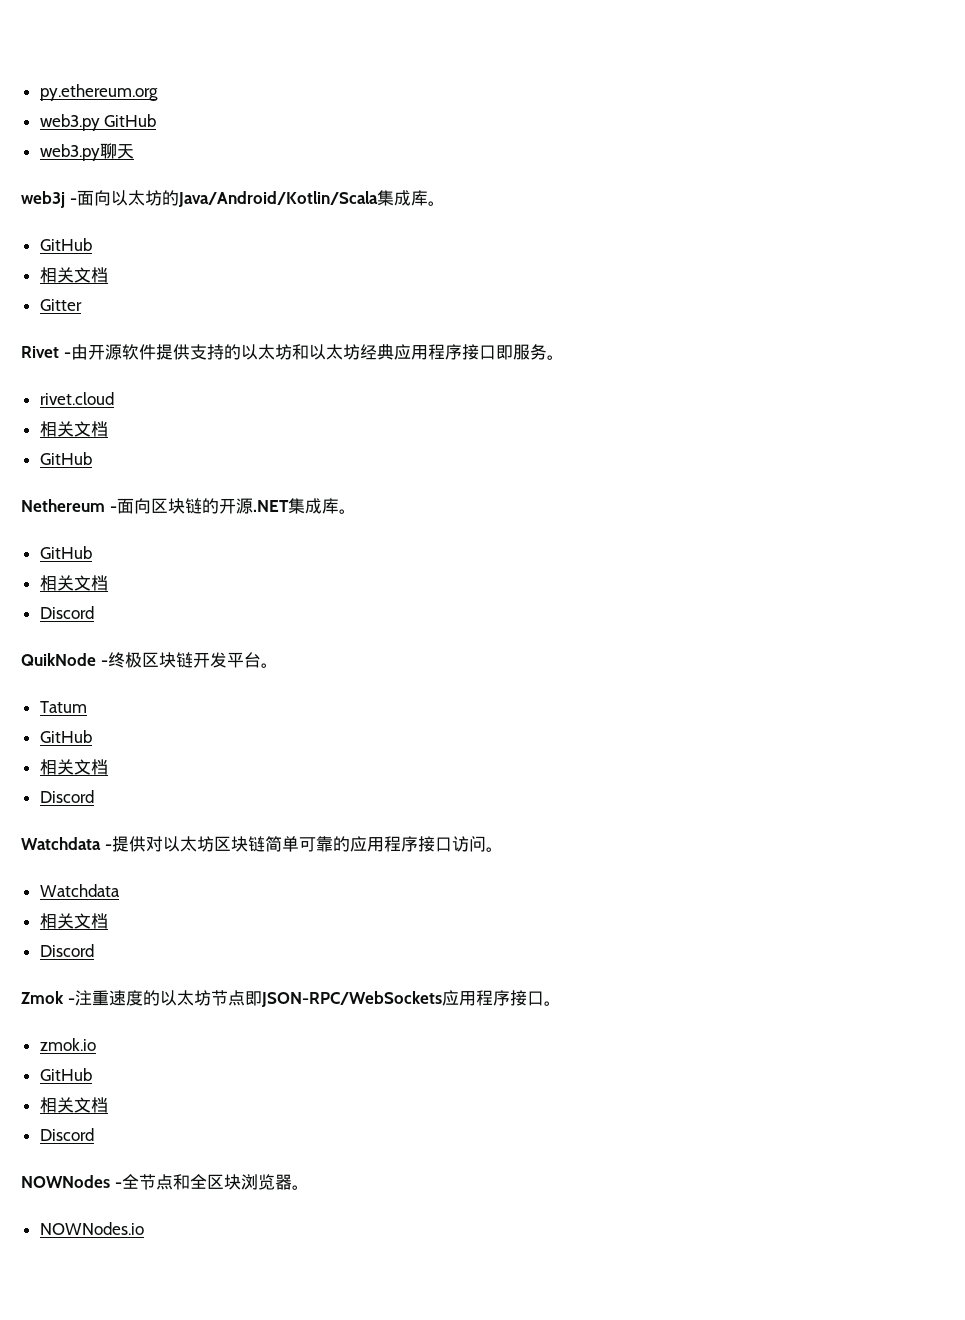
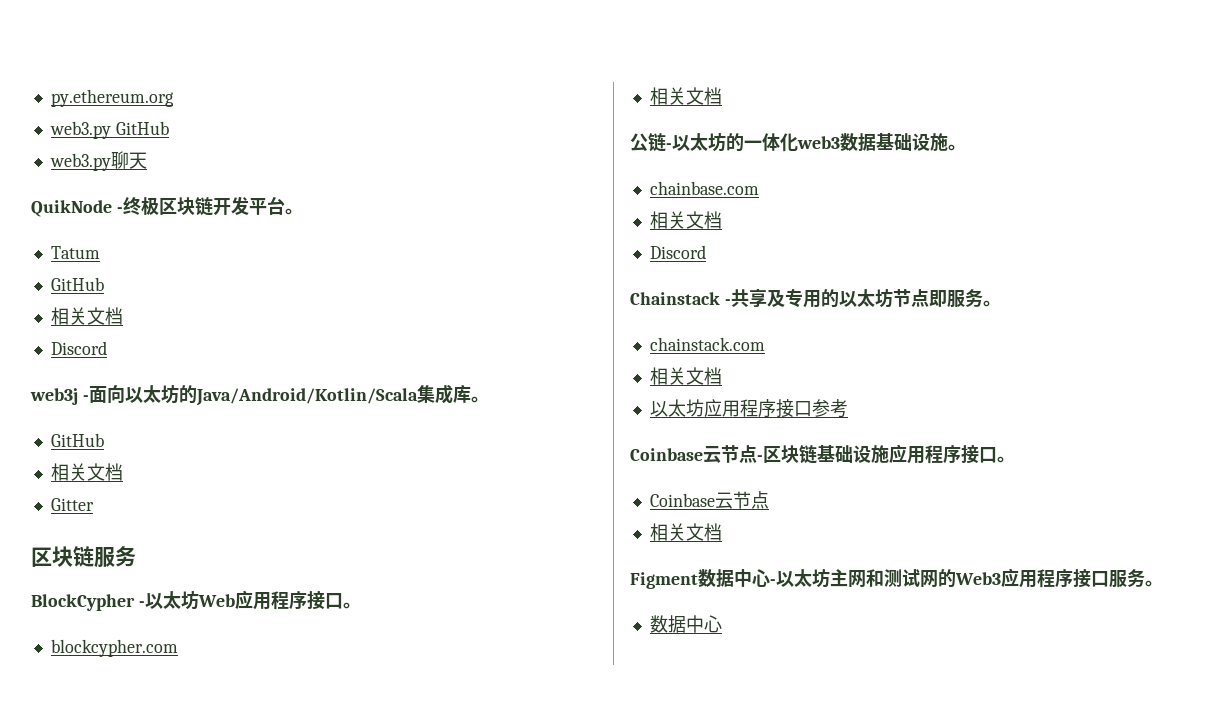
[21,190,445,208] [39,238,92,251] [39,267,108,283] [39,299,82,311] [21,344,564,360] [39,392,114,405] [39,421,108,437] [39,452,92,465] [21,498,356,514] [39,546,92,559] [39,575,108,591] [39,606,94,619] // web3j -面向以太坊的Java/Android/Kotlin/Scala集成库。 // GitHub // 相关文档 // Gitter // Rivet -由开源软件提供支持的以太坊和以太坊经典应用程序接口即服务。 // rivet.cloud // 相关文档 // GitHub // Nethereum -面向区块链的开源.NET集成库。 // GitHub // 相关文档 // Discord -> (147, 160) none
[21,836,503,852] [39,884,120,897] [39,913,108,929] [39,944,94,957] [21,990,561,1007] [39,1038,96,1051] [39,1068,92,1081] [39,1097,108,1113] [39,1128,94,1141] [21,1174,309,1190] [39,1222,144,1235] Watchdata -提供对以太坊区块链简单可靠的应用程序接口访问。 // Watchdata // 相关文档 // Discord // Zmok -注重速度的以太坊节点即JSON-RPC/WebSockets应用程序接口。 // zmok.io // GitHub // 相关文档 // Discord // NOWNodes -全节点和全区块浏览器。 // NOWNodes.io -> [30,384,489,406] [50,433,104,447] [50,463,123,481] [50,498,94,511] [31,546,136,568] [31,590,361,611] [50,639,178,657] [649,87,722,105] [630,133,966,152] [649,181,759,195] [649,211,722,229] [649,245,706,259] [630,288,1001,308] [649,337,765,351] [649,367,722,385] [649,399,848,418] [630,444,1015,464] [649,491,769,509] [649,523,722,541] [630,568,1163,589] [649,615,722,633] web3j -面向以太坊的Java/Android/Kotlin/Scala集成库。 // GitHub // 相关文档 // Gitter // 区块链服务 // BlockCypher -以太坊Web应用程序接口。 // blockcypher.com // 相关文档 // 公链-以太坊的一体化web3数据基础设施。 // chainbase.com // 相关文档 // Discord // Chainstack -共享及专用的以太坊节点即服务。 // chainstack.com // 相关文档 // 以太坊应用程序接口参考 // Coinbase云节点-区块链基础设施应用程序接口。 // Coinbase云节点 // 相关文档 // Figment数据中心-以太坊主网和测试网的Web3应用程序接口服务。 // 数据中心

